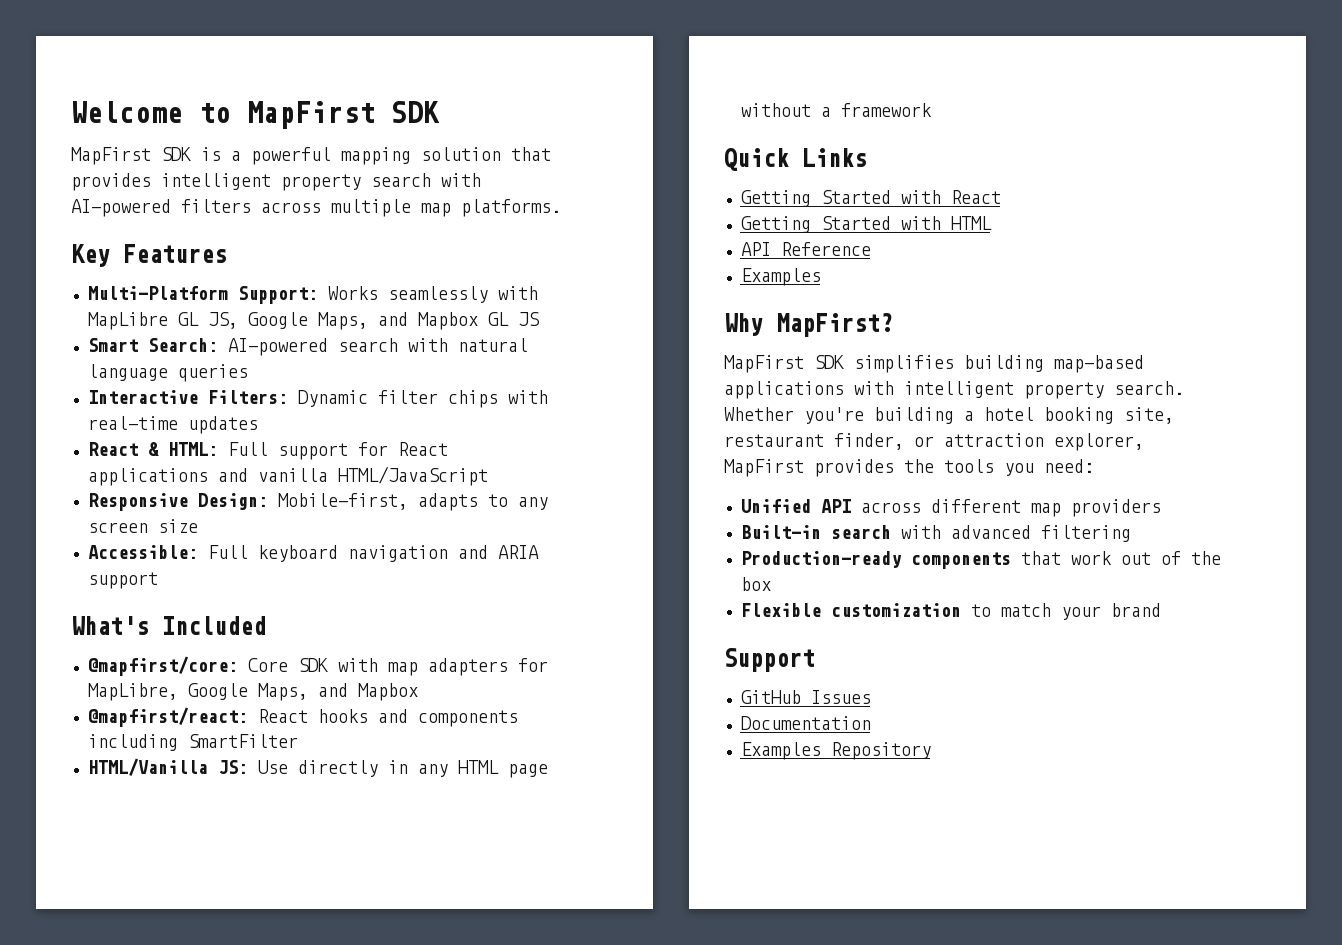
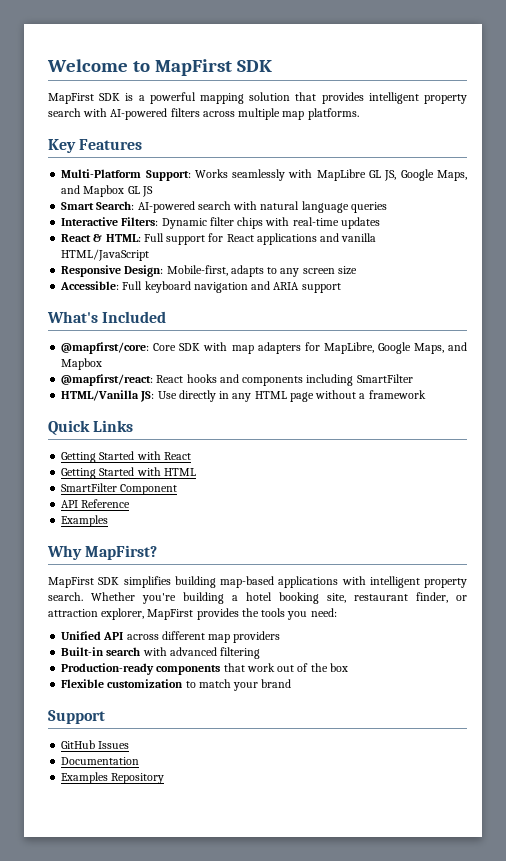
(992, 223) none -> [61,483,178,495] // SmartFilter Component

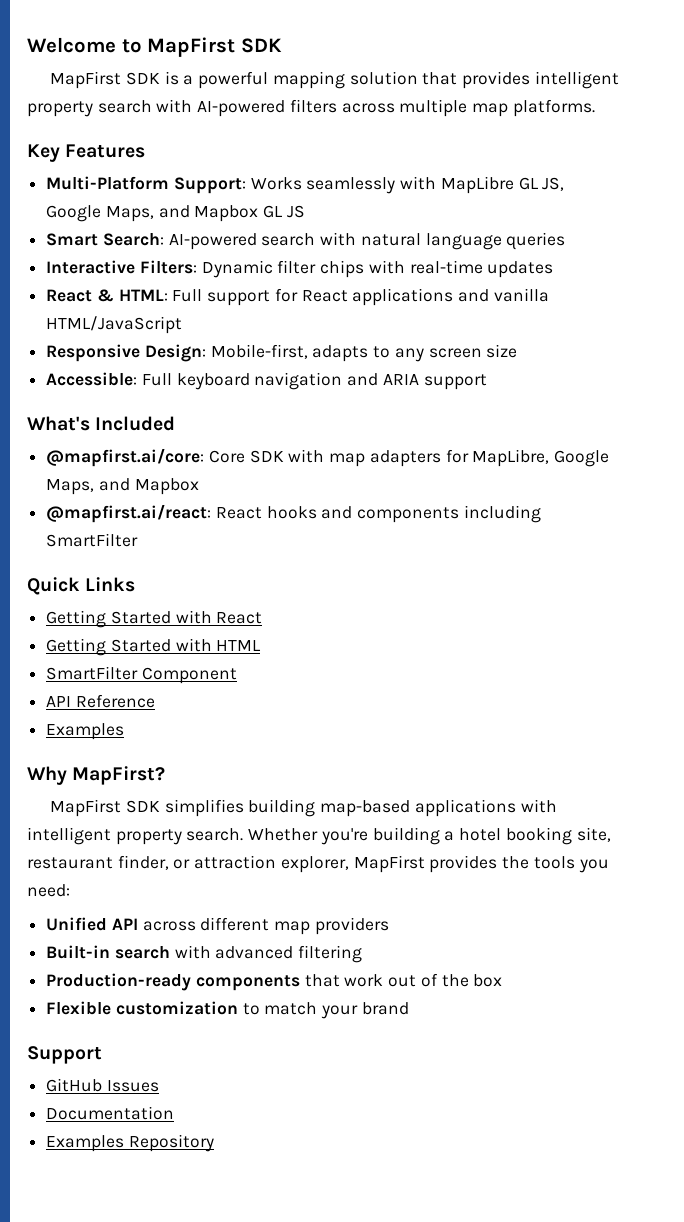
[61,342,150,354] @mapfirst/core: -> [46,448,205,467] @mapfirst.ai/core:
[61,374,154,386] @mapfirst/react: -> [46,504,212,523] @mapfirst.ai/react:
[61,390,426,402] // HTML/Vanilla JS: Use directly in any HTML page without a framework -> (139, 540) none

